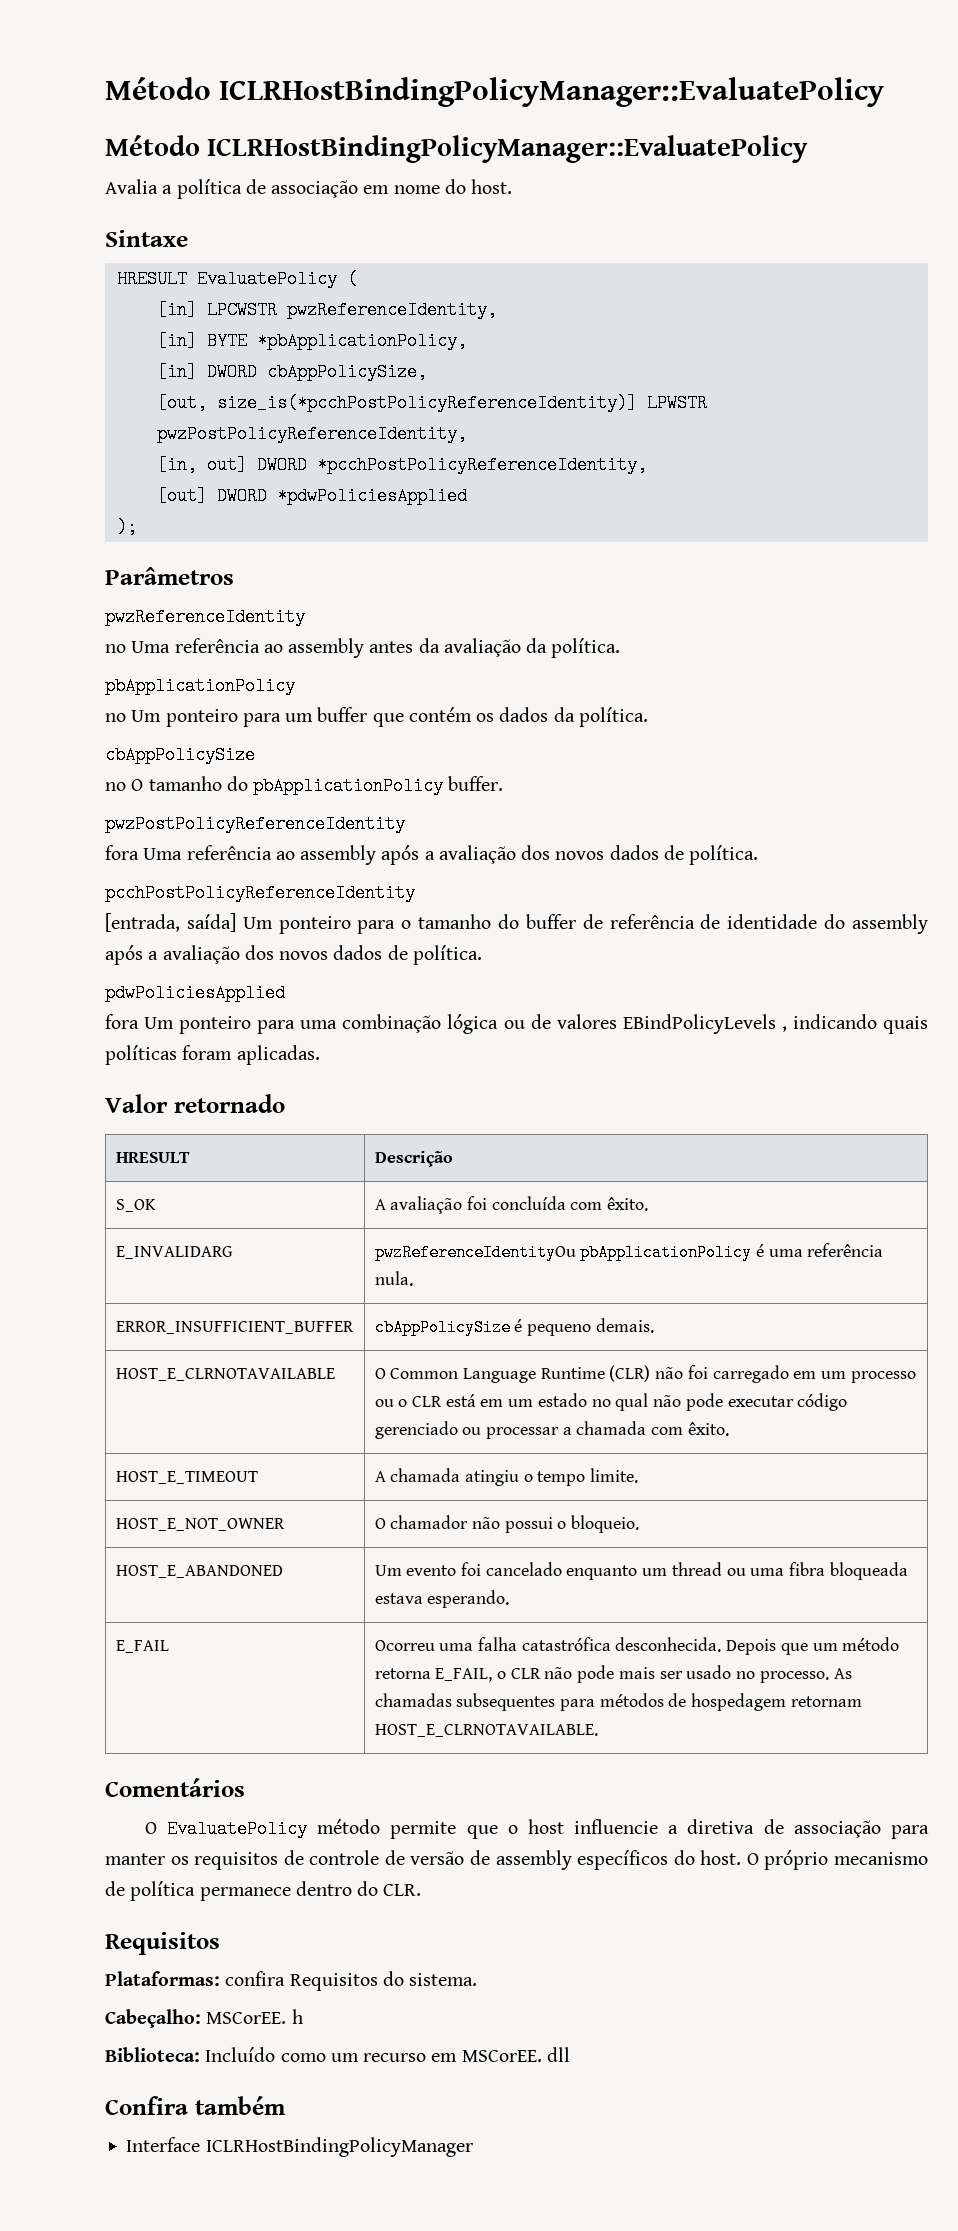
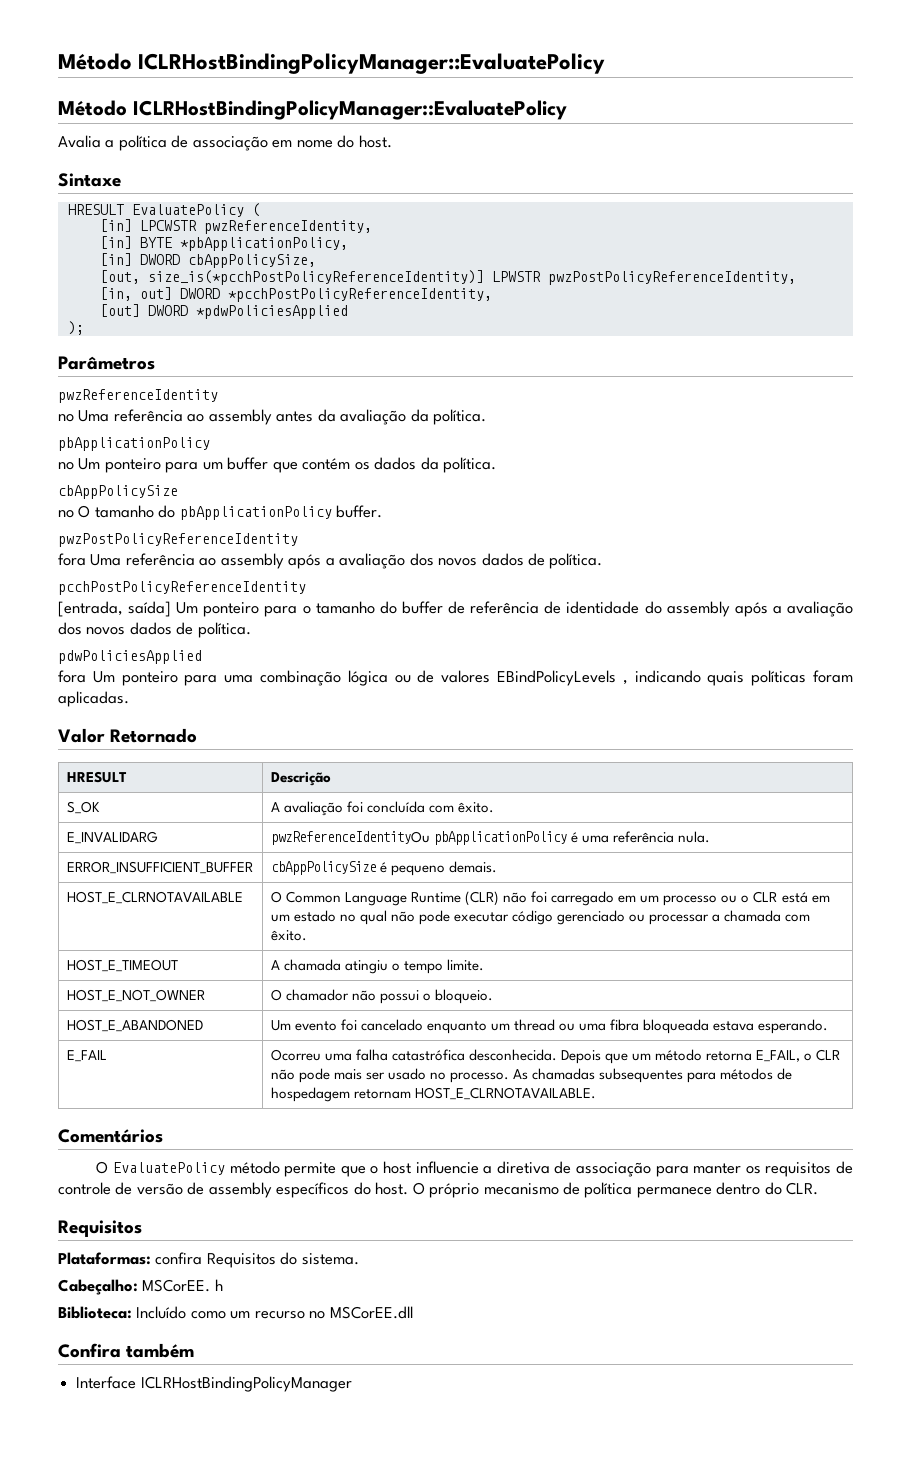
[173,1094,285,1113] retornado -> [110,728,198,743] Retornado
[431,2047,570,2062] em MSCorEE. dll -> [309,1306,413,1319] no MSCorEE.dll

